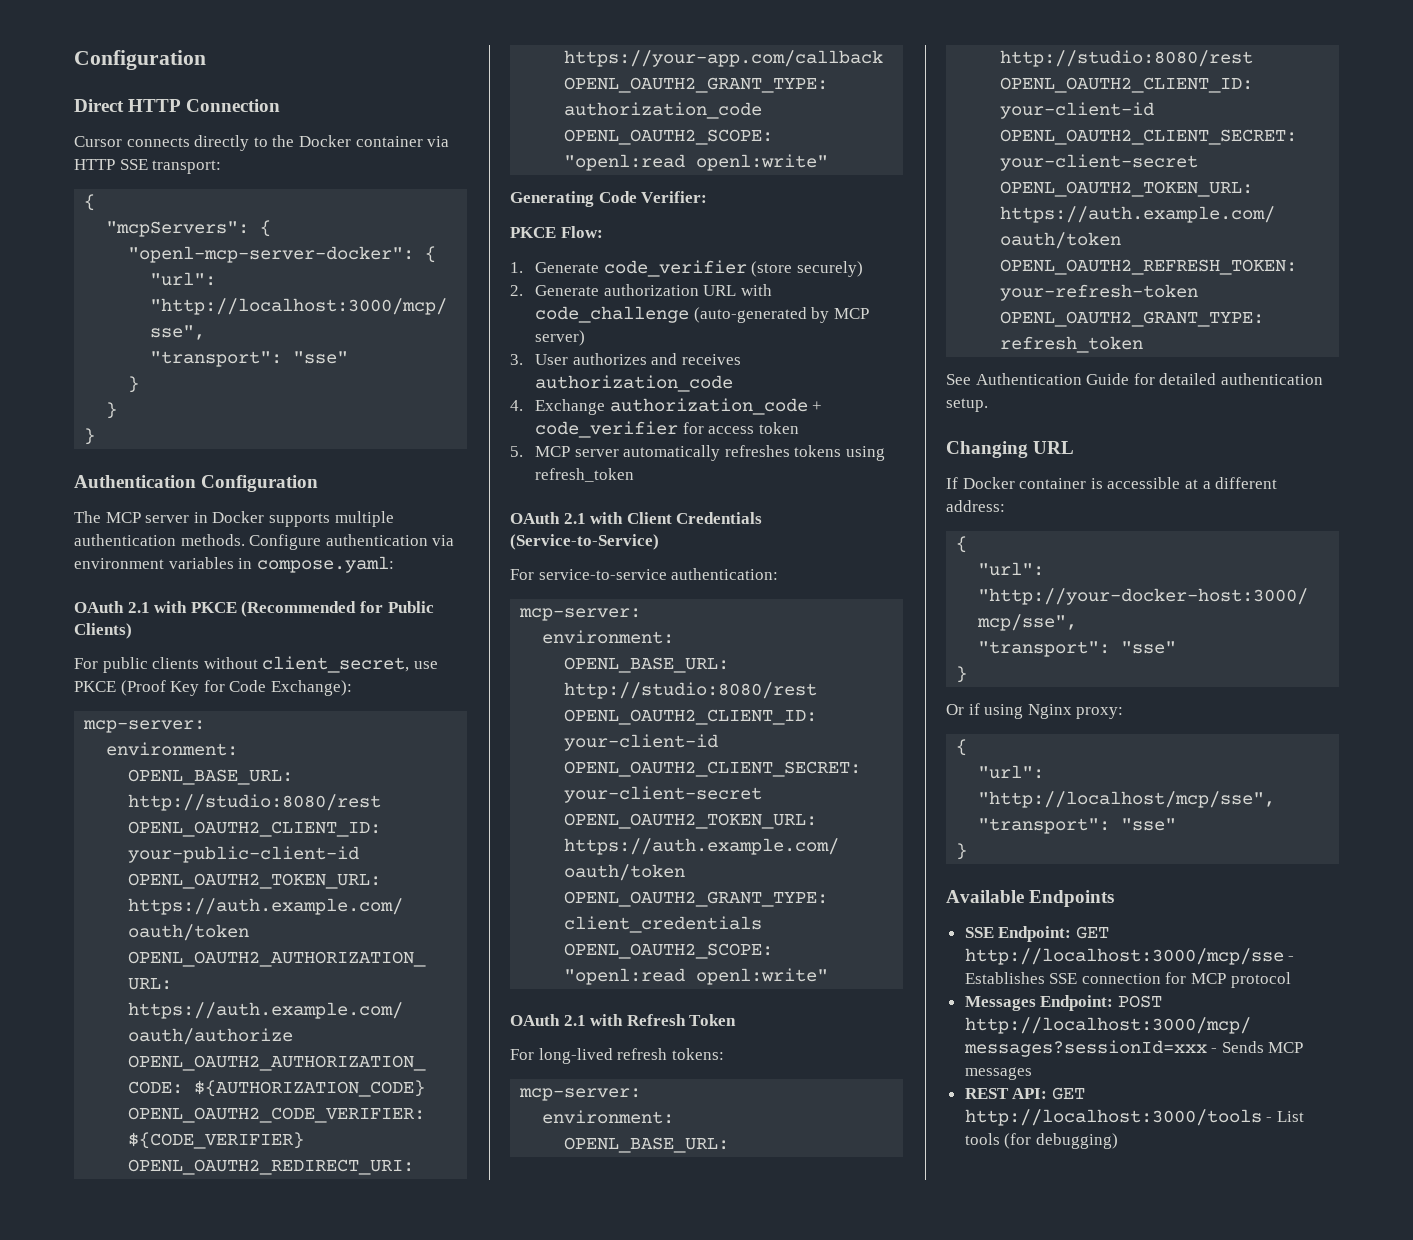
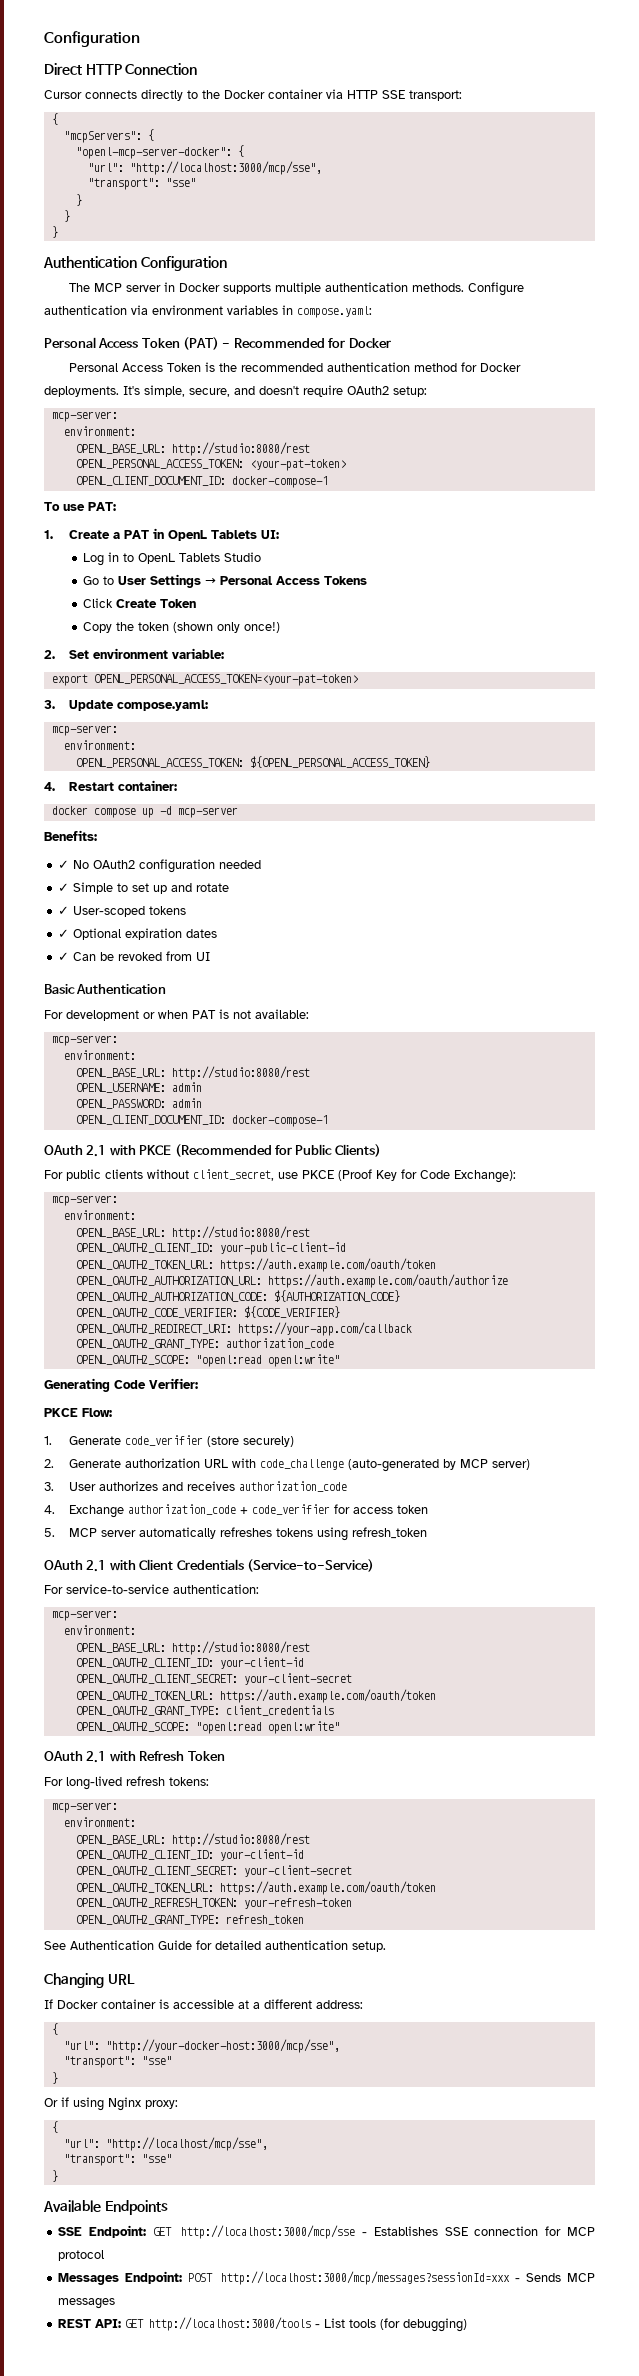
(394, 564) none -> [44,337,391,350] [69,362,522,372] [44,385,427,397] [51,411,118,422] [63,426,136,436] [75,442,310,456] [75,459,346,471] [75,476,328,488] [44,502,116,511] [44,528,279,541] [83,552,262,566] [83,574,368,588] [83,598,197,608] [83,622,281,633] [44,648,224,659] [51,674,358,686] [44,700,208,711] [51,725,118,736] [63,740,136,750] [75,756,430,768] [44,780,177,791] [51,806,238,818] [44,830,97,841] [58,859,262,873] [58,882,230,894] [58,906,187,917] [58,928,218,940] [58,951,211,961] [44,984,167,994] [44,1009,309,1021] [51,1035,118,1046] [63,1050,136,1060] [75,1066,310,1080] [75,1082,202,1093] [75,1098,202,1109] [75,1115,328,1127] // Personal Access Token (PAT) - Recommended for Docker // Personal Access Token is the recommended authentication method for Docker deployments. It's simple, secure, and doesn't require OAuth2 setup: // mcp-server: // environment: // OPENL_BASE_URL: http://studio:8080/rest // OPENL_PERSONAL_ACCESS_TOKEN: <your-pat-token> // OPENL_CLIENT_DOCUMENT_ID: docker-compose-1 // To use PAT: // 1. Create a PAT in OpenL Tablets UI: // Log in to OpenL Tablets Studio // Go to User Settings → Personal Access Tokens // Click Create Token // Copy the token (shown only once!) // 2. Set environment variable: // export OPENL_PERSONAL_ACCESS_TOKEN=<your-pat-token> // 3. Update compose.yaml: // mcp-server: // environment: // OPENL_PERSONAL_ACCESS_TOKEN: ${OPENL_PERSONAL_ACCESS_TOKEN} // 4. Restart container: // docker compose up -d mcp-server // Benefits: // ✓ No OAuth2 configuration needed // ✓ Simple to set up and rotate // ✓ User-scoped tokens // ✓ Optional expiration dates // ✓ Can be revoked from UI // Basic Authentication // For development or when PAT is not available: // mcp-server: // environment: // OPENL_BASE_URL: http://studio:8080/rest // OPENL_USERNAME: admin // OPENL_PASSWORD: admin // OPENL_CLIENT_DOCUMENT_ID: docker-compose-1

